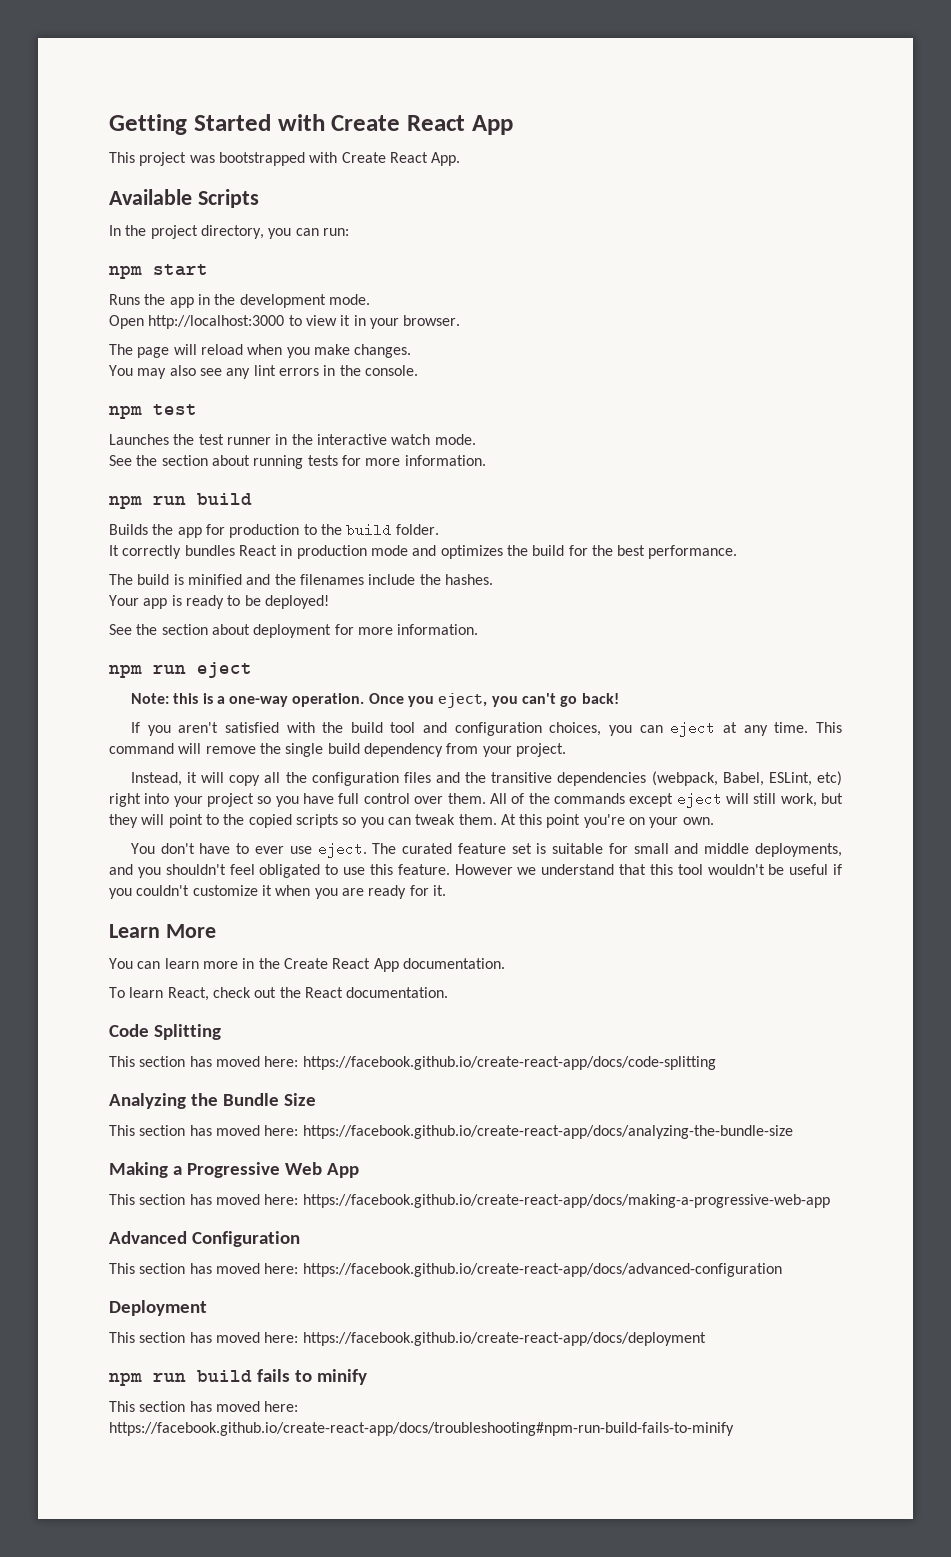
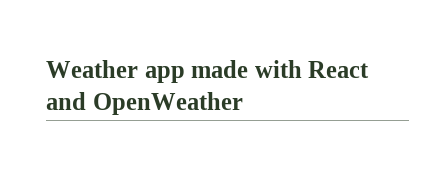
[109,114,513,135] [109,152,461,166] [109,189,259,208] [109,225,349,239] [109,264,208,279] [109,294,370,308] [109,315,461,329] [109,344,412,358] [109,365,418,379] [109,404,197,419] [109,434,476,445] [109,455,486,469] [109,493,252,509] [109,523,439,538] [109,545,738,559] [109,574,493,585] [109,595,329,609] [109,624,479,638] [109,662,252,678] [130,693,619,708] [130,721,843,737] [109,743,566,757] [130,771,843,786] [109,792,844,808] [109,814,714,828] [130,842,843,858] [109,864,843,878] [109,885,446,899] [109,924,216,938] [109,958,505,972] [109,987,449,1001] [109,1024,221,1040] [109,1056,716,1070] [109,1093,316,1109] [109,1125,793,1139] [109,1162,359,1178] [109,1194,830,1208] [109,1231,300,1247] [109,1263,782,1277] [109,1300,207,1316] [109,1332,706,1346] [109,1369,367,1386] [109,1401,299,1412] [109,1422,734,1436] Getting Started with Create React App // This project was bootstrapped with Create React App. // Available Scripts // In the project directory, you can run: // npm start // Runs the app in the development mode. // Open http://localhost:3000 to view it in your browser. // The page will reload when you make changes. // You may also see any lint errors in the console. // npm test // Launches the test runner in the interactive watch mode. // See the section about running tests for more information. // npm run build // Builds the app for production to the build folder. // It correctly bundles React in production mode and optimizes the build for the best performance. // The build is minified and the filenames include the hashes. // Your app is ready to be deployed! // See the section about deployment for more information. // npm run eject // Note: this is a one-way operation. Once you eject, you can't go back! // If you aren't satisfied with the build tool and configuration choices, you can eject at any time. This command will remove the single build dependency from your project. // Instead, it will copy all the configuration files and the transitive dependencies (webpack, Babel, ESLint, etc) right into your project so you have full control over them. All of the commands except eject will still work, but they will point to the copied scripts so you can tweak them. At this point you're on your own. // You don't have to ever use eject. The curated feature set is suitable for small and middle deployments, and you shouldn't feel obligated to use this feature. However we understand that this tool wouldn't be useful if you couldn't customize it when you are ready for it. // Learn More // You can learn more in the Create React App documentation. // To learn React, check out the React documentation. // Code Splitting // This section has moved here: https://facebook.github.io/create-react-app/docs/code-splitting // Analyzing the Bundle Size // This section has moved here: https://facebook.github.io/create-react-app/docs/analyzing-the-bundle-size // Making a Progressive Web App // This section has moved here: https://facebook.github.io/create-react-app/docs/making-a-progressive-web-app // Advanced Configuration // This section has moved here: https://facebook.github.io/create-react-app/docs/advanced-configuration // Deployment // This section has moved here: https://facebook.github.io/create-react-app/docs/deployment // npm run build fails to minify // This section has moved here: https://facebook.github.io/create-react-app/docs/troubleshooting#npm-run-build-fails-to-minify -> [46,60,370,83] [46,92,243,115] Weather app made with React and OpenWeather

